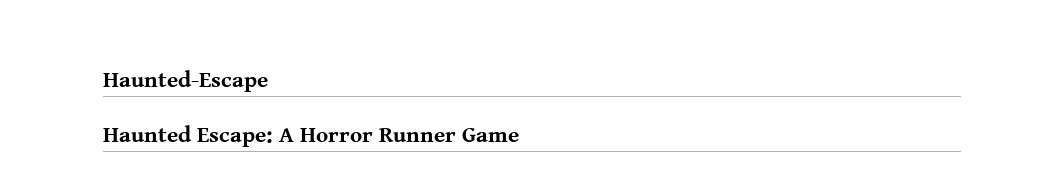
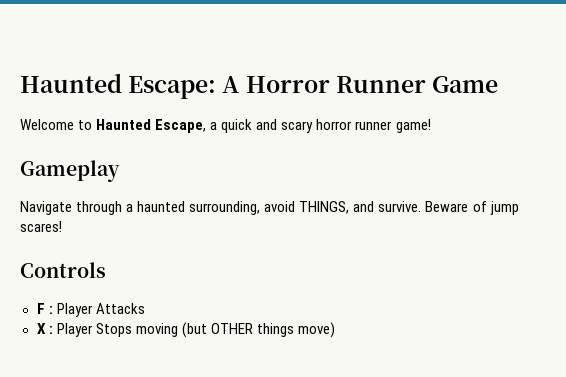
[103,70,268,92] Haunted-Escape // -> (20, 83) none
(520, 135) none -> [20,119,431,133] [20,160,120,182] [20,201,519,215] [20,221,62,232] [20,262,106,278] [36,303,145,317] [36,322,335,338] // Welcome to Haunted Escape, a quick and scary horror runner game! // Gameplay // Navigate through a haunted surrounding, avoid THINGS, and survive. Beware of jump scares! // Controls // F : Player Attacks // X : Player Stops moving (but OTHER things move)

